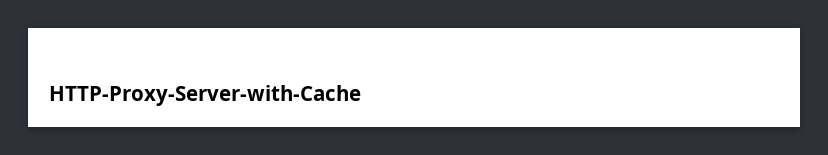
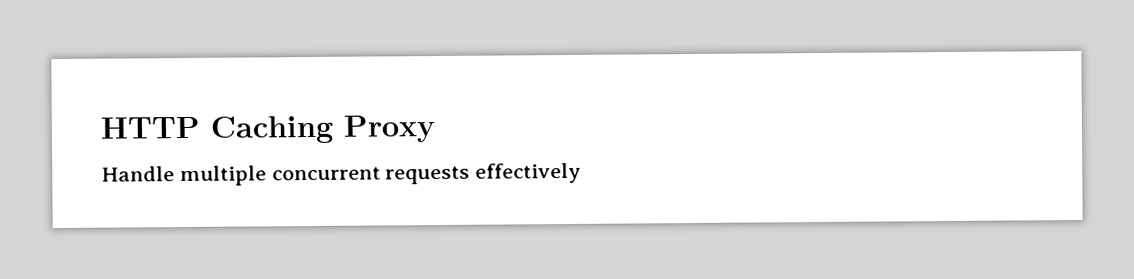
[49,85,361,106] HTTP-Proxy-Server-with-Cache -> [100,115,436,144] [101,162,582,187] HTTP Caching Proxy // Handle multiple concurrent requests effectively

